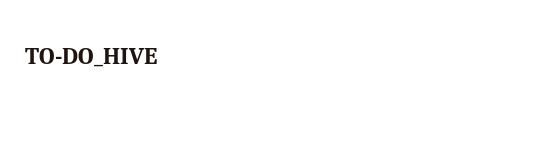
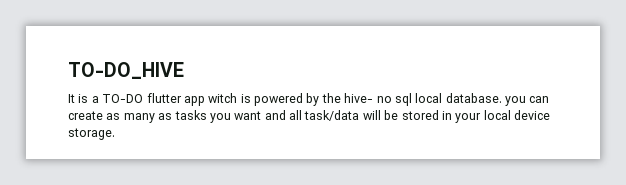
(157, 57) none -> [68,93,550,106] [68,110,550,123] [68,128,115,140] // It is a TO-DO flutter app witch is powered by the hive- no sql local database. you can create as many as tasks you want and all task/data will be stored in your local device storage.

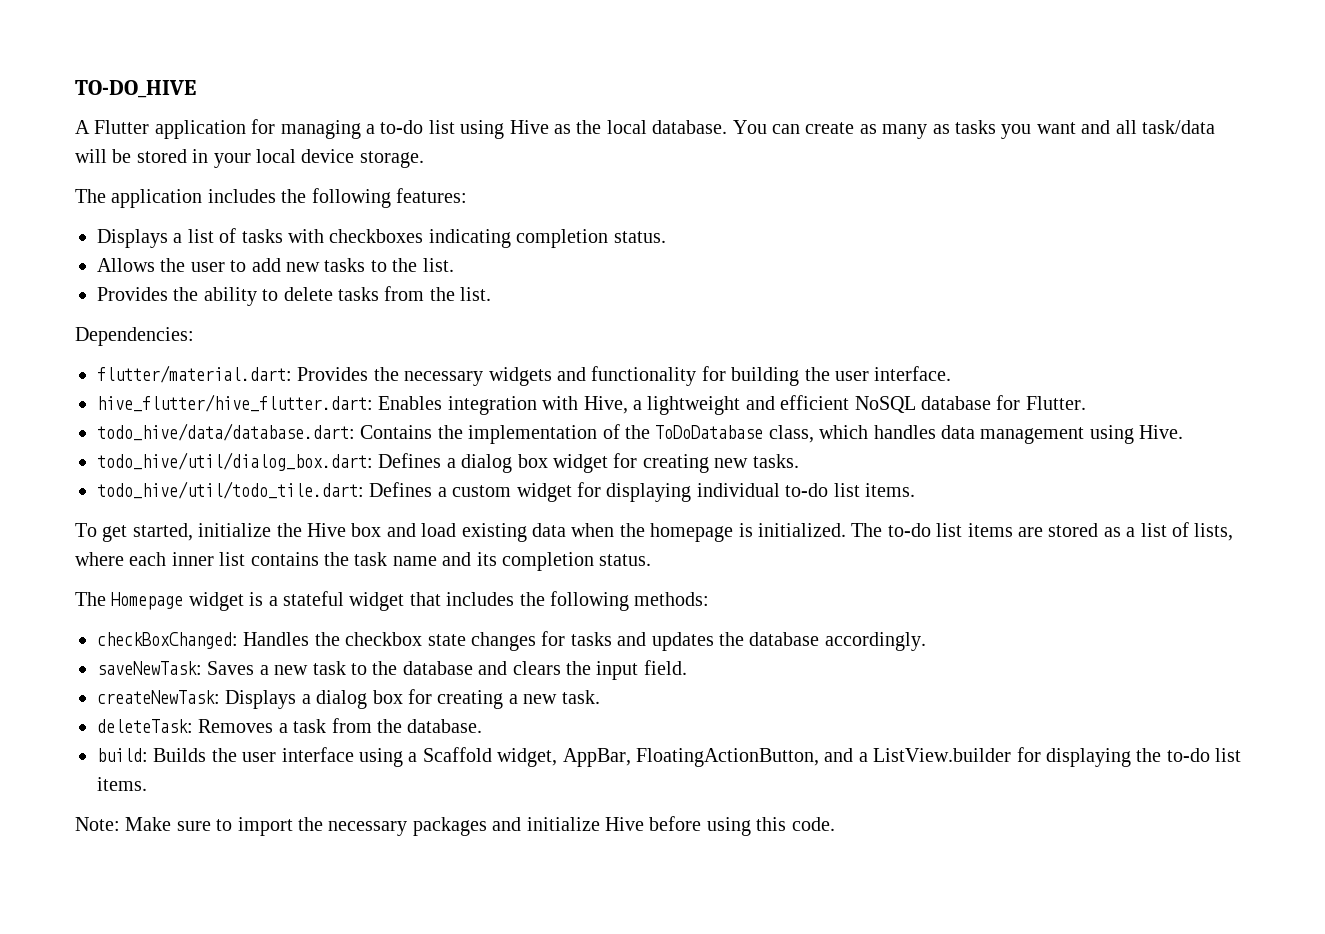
[68,93,412,106] It is a TO-DO flutter app witch is powered by the hive- no sql -> [75,119,602,139] A Flutter application for managing a to-do list using Hive as the
[505,96,526,106] you -> [732,120,767,134] You
(115, 134) none -> [75,188,467,208] [97,228,666,248] [97,258,454,272] [97,286,492,306] [75,327,194,346] [97,365,952,386] [97,394,1086,415] [97,423,1184,444] [97,452,799,473] [97,481,915,502] [75,522,1234,542] [75,552,652,571] [75,591,710,611] [97,631,926,651] [97,660,687,680] [97,689,600,709] [97,718,483,733] [97,747,1242,767] [97,777,147,791] [75,816,835,836] // The application includes the following features: // Displays a list of tasks with checkboxes indicating completion status. // Allows the user to add new tasks to the list. // Provides the ability to delete tasks from the list. // Dependencies: // flutter/material.dart: Provides the necessary widgets and functionality for building the user interface. // hive_flutter/hive_flutter.dart: Enables integration with Hive, a lightweight and efficient NoSQL database for Flutter. // todo_hive/data/database.dart: Contains the implementation of the ToDoDatabase class, which handles data management using Hive. // todo_hive/util/dialog_box.dart: Defines a dialog box widget for creating new tasks. // todo_hive/util/todo_tile.dart: Defines a custom widget for displaying individual to-do list items. // To get started, initialize the Hive box and load existing data when the homepage is initialized. The to-do list items are stored as a list of lists, where each inner list contains the task name and its completion status. // The Homepage widget is a stateful widget that includes the following methods: // checkBoxChanged: Handles the checkbox state changes for tasks and updates the database accordingly. // saveNewTask: Saves a new task to the database and clears the input field. // createNewTask: Displays a dialog box for creating a new task. // deleteTask: Removes a task from the database. // build: Builds the user interface using a Scaffold widget, AppBar, FloatingActionButton, and a ListView.builder for displaying the to-do list items. // Note: Make sure to import the necessary packages and initialize Hive before using this code.

